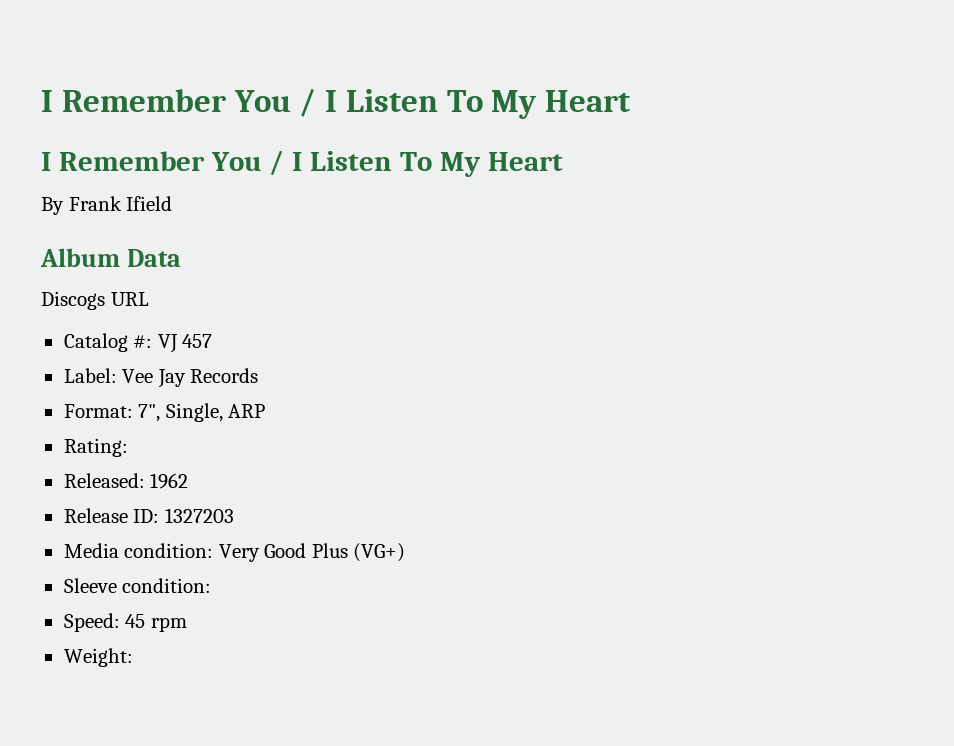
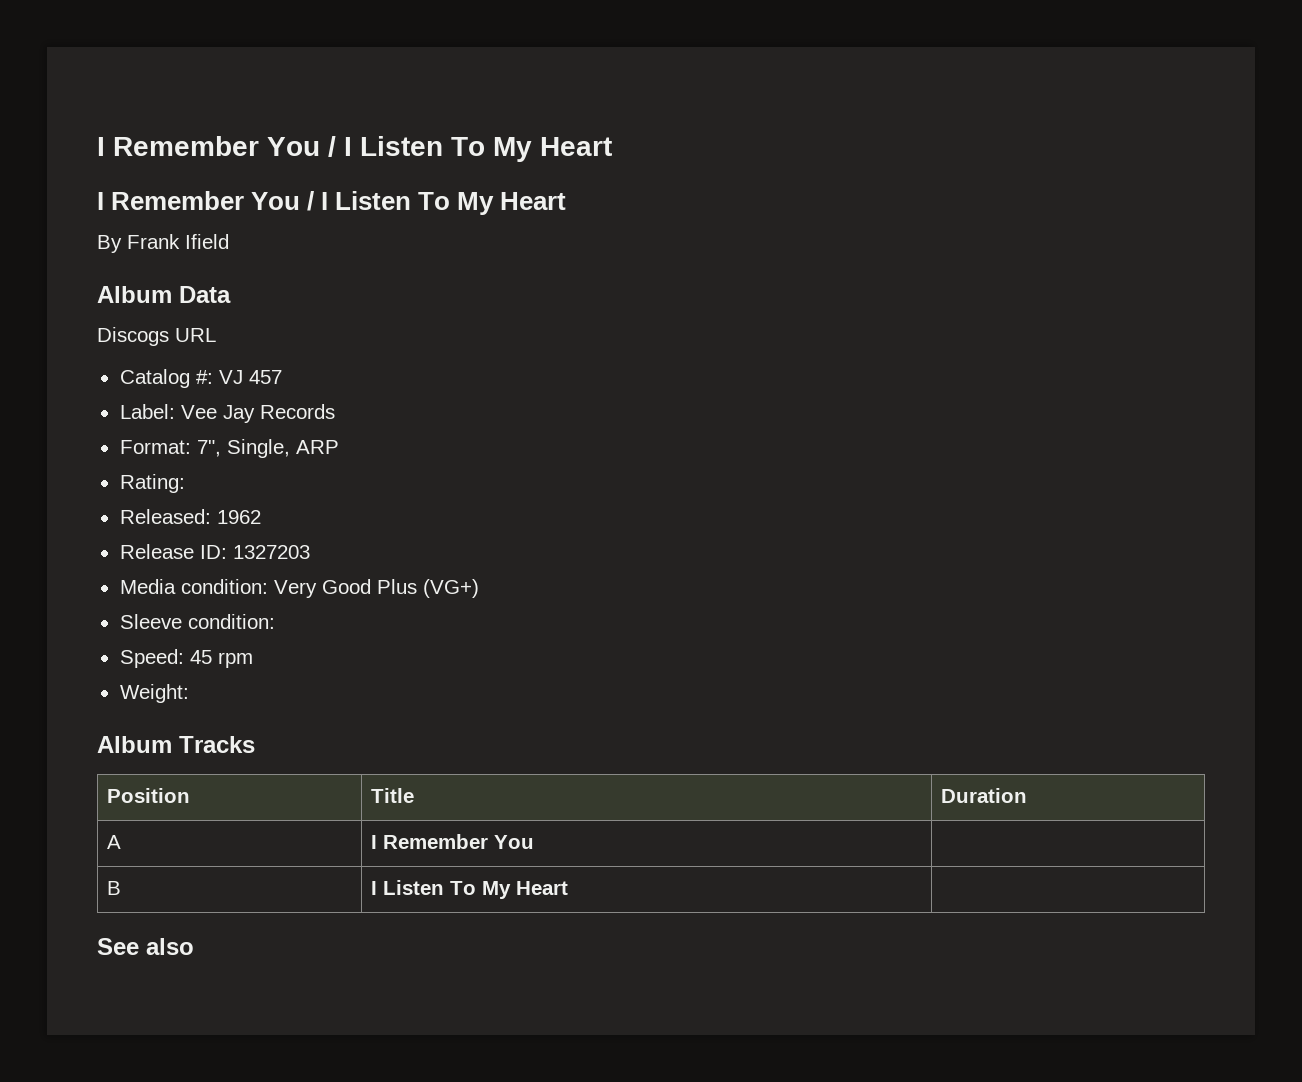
(133, 657) none -> [97,736,255,753] [106,788,190,803] [370,788,414,803] [940,788,1027,803] [106,835,121,849] [370,834,534,849] [106,881,121,895] [370,880,568,899] [97,938,194,955] // Album Tracks // Position | Title | Duration // A | I Remember You | // B | I Listen To My Heart | // See also

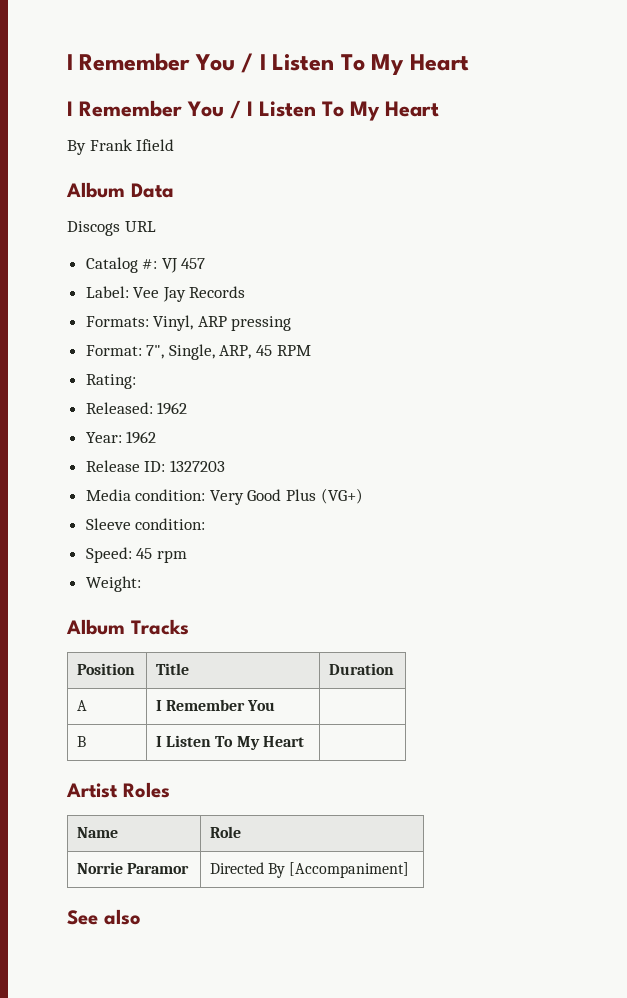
(335, 411) none -> [85,315,292,331] // Formats: Vinyl, ARP pressing
[295,440,339,454] ARP -> [219,345,311,359] ARP, 45 RPM
(261, 517) none -> [85,431,157,444] // Year: 1962
(568, 888) none -> [66,782,170,798] [77,827,119,838] [210,826,242,838] [77,862,190,874] [210,862,410,878] // Artist Roles // Name | Role // Norrie Paramor | Directed By [Accompaniment]

